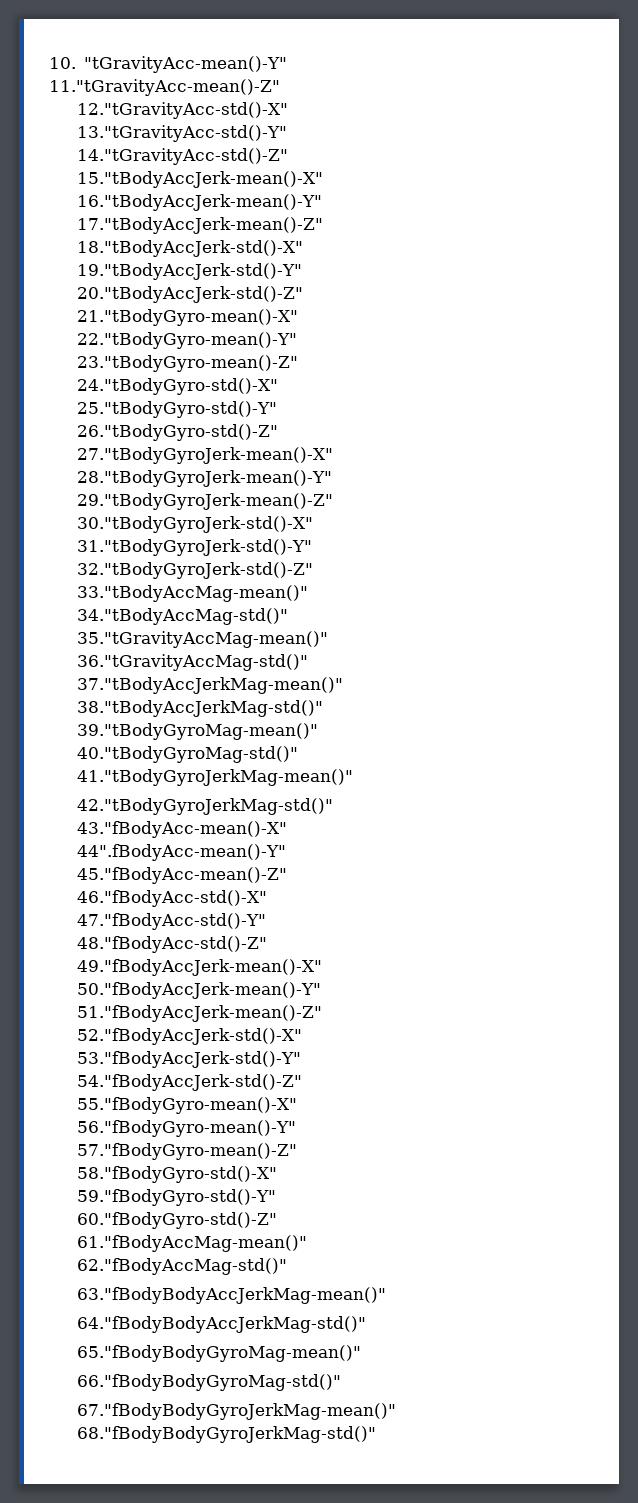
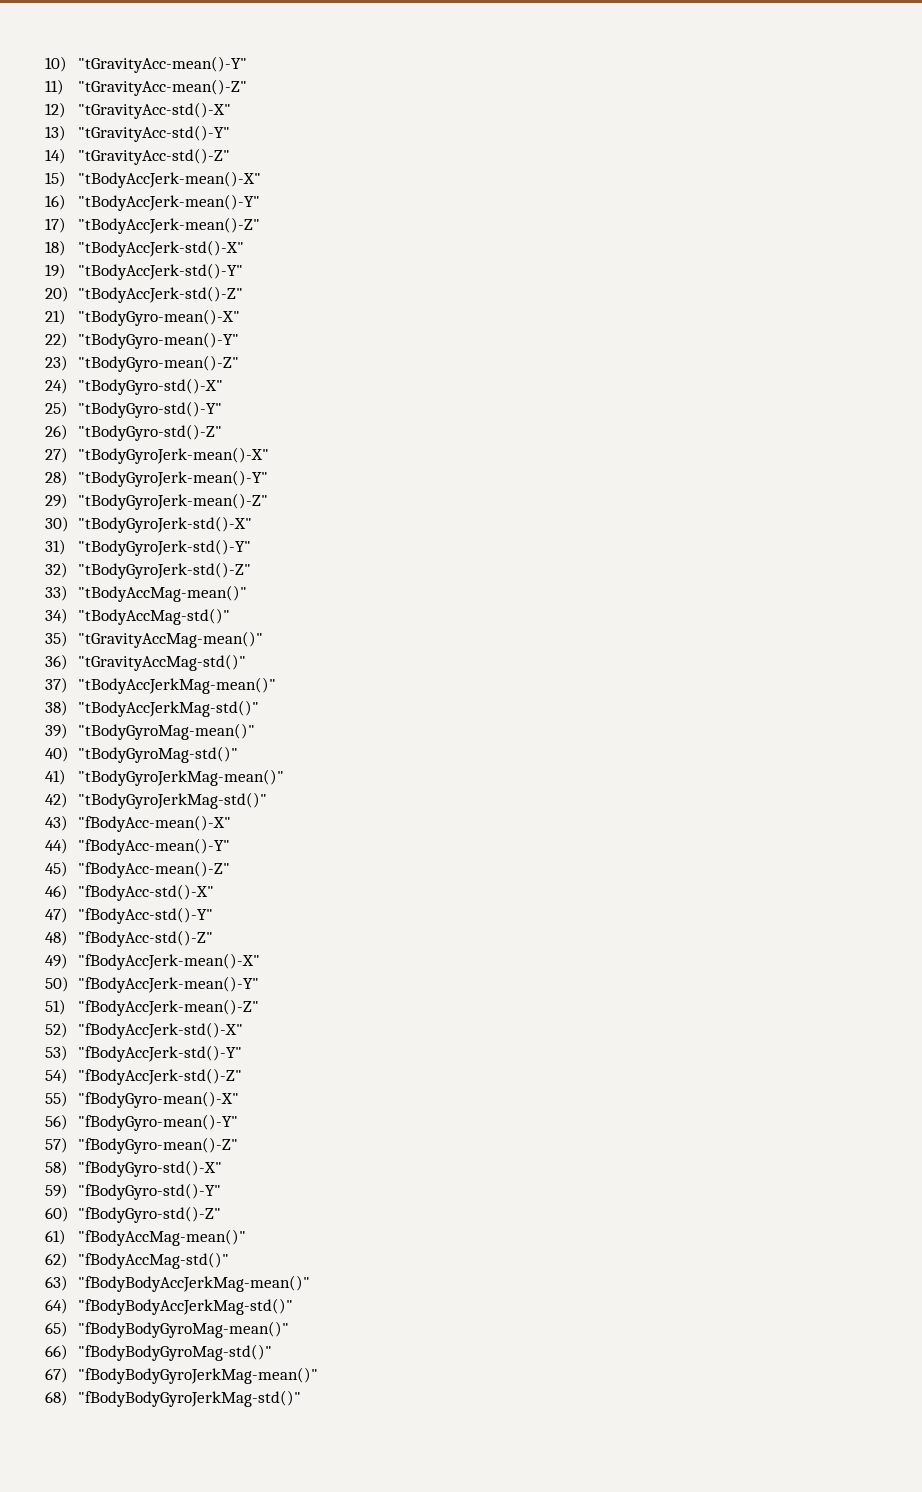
[49,57,76,69] 10. -> [45,56,67,72] 10)
[49,79,280,96] [76,102,288,119] [76,125,287,142] [76,148,288,165] [76,171,323,188] [76,194,322,211] [76,217,323,234] [76,240,303,257] [76,263,302,280] [76,286,303,303] [76,309,298,326] [76,332,297,349] [76,355,298,372] [76,378,278,395] [76,401,277,418] [76,424,278,441] [76,447,333,464] [76,470,332,487] [76,493,333,510] [76,516,313,533] [76,539,312,556] [76,562,313,579] [76,585,308,602] [76,608,288,625] [76,631,328,648] [76,654,308,671] [76,677,343,694] [76,700,323,717] [76,723,318,740] [76,746,298,763] [76,769,353,786] [76,798,333,815] [76,821,287,838] [76,844,286,861] [76,867,287,884] [76,890,267,907] [76,913,266,930] [76,936,267,953] [76,959,322,976] [76,982,321,999] [76,1005,322,1022] [76,1028,302,1045] [76,1051,301,1068] [76,1074,302,1091] [76,1097,297,1114] [76,1120,296,1137] [76,1143,297,1160] [76,1166,277,1183] [76,1189,276,1206] [76,1212,277,1229] [76,1235,307,1252] [76,1258,287,1275] [76,1287,386,1304] [76,1316,366,1333] [76,1345,361,1362] [76,1374,341,1391] [76,1403,396,1420] [76,1426,376,1443] 11."tGravityAcc-mean()-Z" // 12."tGravityAcc-std()-X" // 13."tGravityAcc-std()-Y" // 14."tGravityAcc-std()-Z" // 15."tBodyAccJerk-mean()-X" // 16."tBodyAccJerk-mean()-Y" // 17."tBodyAccJerk-mean()-Z" // 18."tBodyAccJerk-std()-X" // 19."tBodyAccJerk-std()-Y" // 20."tBodyAccJerk-std()-Z" // 21."tBodyGyro-mean()-X" // 22."tBodyGyro-mean()-Y" // 23."tBodyGyro-mean()-Z" // 24."tBodyGyro-std()-X" // 25."tBodyGyro-std()-Y" // 26."tBodyGyro-std()-Z" // 27."tBodyGyroJerk-mean()-X" // 28."tBodyGyroJerk-mean()-Y" // 29."tBodyGyroJerk-mean()-Z" // 30."tBodyGyroJerk-std()-X" // 31."tBodyGyroJerk-std()-Y" // 32."tBodyGyroJerk-std()-Z" // 33."tBodyAccMag-mean()" // 34."tBodyAccMag-std()" // 35."tGravityAccMag-mean()" // 36."tGravityAccMag-std()" // 37."tBodyAccJerkMag-mean()" // 38."tBodyAccJerkMag-std()" // 39."tBodyGyroMag-mean()" // 40."tBodyGyroMag-std()" // 41."tBodyGyroJerkMag-mean()" // 42."tBodyGyroJerkMag-std()" // 43."fBodyAcc-mean()-X" // 44".fBodyAcc-mean()-Y" // 45."fBodyAcc-mean()-Z" // 46."fBodyAcc-std()-X" // 47."fBodyAcc-std()-Y" // 48."fBodyAcc-std()-Z" // 49."fBodyAccJerk-mean()-X" // 50."fBodyAccJerk-mean()-Y" // 51."fBodyAccJerk-mean()-Z" // 52."fBodyAccJerk-std()-X" // 53."fBodyAccJerk-std()-Y" // 54."fBodyAccJerk-std()-Z" // 55."fBodyGyro-mean()-X" // 56."fBodyGyro-mean()-Y" // 57."fBodyGyro-mean()-Z" // 58."fBodyGyro-std()-X" // 59."fBodyGyro-std()-Y" // 60."fBodyGyro-std()-Z" // 61."fBodyAccMag-mean()" // 62."fBodyAccMag-std()" // 63."fBodyBodyAccJerkMag-mean()" // 64."fBodyBodyAccJerkMag-std()" // 65."fBodyBodyGyroMag-mean()" // 66."fBodyBodyGyroMag-std()" // 67."fBodyBodyGyroJerkMag-mean()" 68."fBodyBodyGyroJerkMag-std()" -> [45,79,247,96] [45,102,231,119] [45,125,230,142] [45,148,230,165] [45,171,261,188] [45,194,260,211] [45,217,260,234] [45,240,244,257] [45,263,243,280] [45,286,243,303] [45,309,240,326] [45,332,239,349] [45,355,239,372] [45,378,223,395] [45,401,222,418] [45,424,222,441] [45,447,269,464] [45,470,268,487] [45,493,268,510] [45,516,252,533] [45,539,251,556] [45,562,251,579] [45,585,247,602] [45,608,230,625] [45,631,263,648] [45,654,246,671] [45,677,276,694] [45,700,259,717] [45,723,255,740] [45,746,238,763] [45,769,284,786] [45,792,267,809] [45,815,231,832] [45,838,230,855] [45,861,230,878] [45,884,214,901] [45,907,213,924] [45,930,213,947] [45,953,260,970] [45,976,259,993] [45,999,259,1016] [45,1022,243,1039] [45,1045,242,1062] [45,1068,242,1085] [45,1091,239,1108] [45,1114,238,1131] [45,1137,238,1154] [45,1160,222,1177] [45,1183,221,1200] [45,1206,221,1223] [45,1229,246,1246] [45,1252,229,1269] [45,1275,310,1292] [45,1298,293,1315] [45,1321,289,1338] [45,1344,272,1361] [45,1367,318,1384] [45,1390,301,1407] 11) "tGravityAcc-mean()-Z" // 12) "tGravityAcc-std()-X" // 13) "tGravityAcc-std()-Y" // 14) "tGravityAcc-std()-Z" // 15) "tBodyAccJerk-mean()-X" // 16) "tBodyAccJerk-mean()-Y" // 17) "tBodyAccJerk-mean()-Z" // 18) "tBodyAccJerk-std()-X" // 19) "tBodyAccJerk-std()-Y" // 20) "tBodyAccJerk-std()-Z" // 21) "tBodyGyro-mean()-X" // 22) "tBodyGyro-mean()-Y" // 23) "tBodyGyro-mean()-Z" // 24) "tBodyGyro-std()-X" // 25) "tBodyGyro-std()-Y" // 26) "tBodyGyro-std()-Z" // 27) "tBodyGyroJerk-mean()-X" // 28) "tBodyGyroJerk-mean()-Y" // 29) "tBodyGyroJerk-mean()-Z" // 30) "tBodyGyroJerk-std()-X" // 31) "tBodyGyroJerk-std()-Y" // 32) "tBodyGyroJerk-std()-Z" // 33) "tBodyAccMag-mean()" // 34) "tBodyAccMag-std()" // 35) "tGravityAccMag-mean()" // 36) "tGravityAccMag-std()" // 37) "tBodyAccJerkMag-mean()" // 38) "tBodyAccJerkMag-std()" // 39) "tBodyGyroMag-mean()" // 40) "tBodyGyroMag-std()" // 41) "tBodyGyroJerkMag-mean()" // 42) "tBodyGyroJerkMag-std()" // 43) "fBodyAcc-mean()-X" // 44) "fBodyAcc-mean()-Y" // 45) "fBodyAcc-mean()-Z" // 46) "fBodyAcc-std()-X" // 47) "fBodyAcc-std()-Y" // 48) "fBodyAcc-std()-Z" // 49) "fBodyAccJerk-mean()-X" // 50) "fBodyAccJerk-mean()-Y" // 51) "fBodyAccJerk-mean()-Z" // 52) "fBodyAccJerk-std()-X" // 53) "fBodyAccJerk-std()-Y" // 54) "fBodyAccJerk-std()-Z" // 55) "fBodyGyro-mean()-X" // 56) "fBodyGyro-mean()-Y" // 57) "fBodyGyro-mean()-Z" // 58) "fBodyGyro-std()-X" // 59) "fBodyGyro-std()-Y" // 60) "fBodyGyro-std()-Z" // 61) "fBodyAccMag-mean()" // 62) "fBodyAccMag-std()" // 63) "fBodyBodyAccJerkMag-mean()" // 64) "fBodyBodyAccJerkMag-std()" // 65) "fBodyBodyGyroMag-mean()" // 66) "fBodyBodyGyroMag-std()" // 67) "fBodyBodyGyroJerkMag-mean()" // 68) "fBodyBodyGyroJerkMag-std()"

